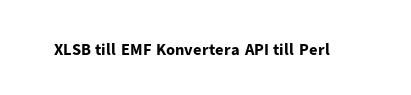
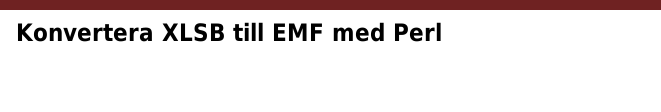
(54, 49) none -> [16,23,154,42] Konvertera
[156,43,295,56] Konvertera API till -> [332,22,385,42] med

